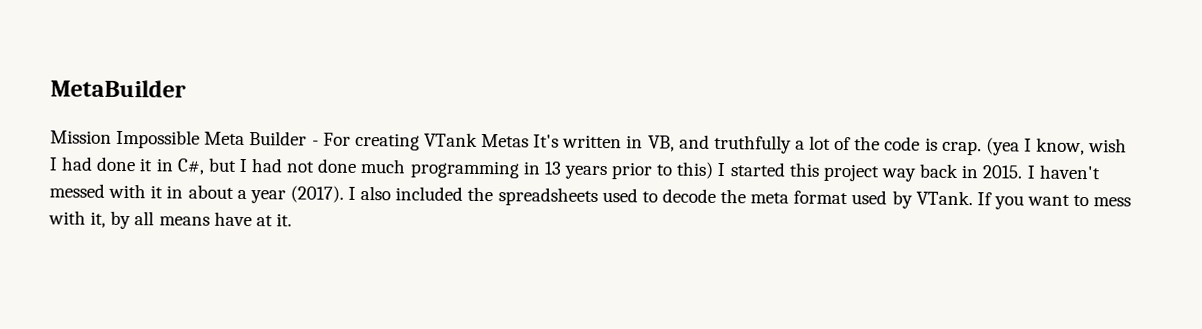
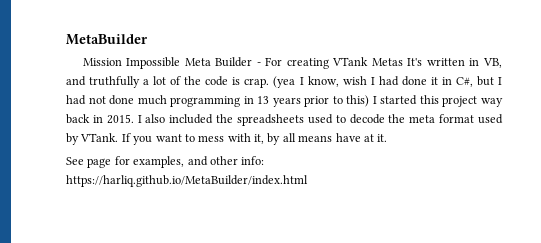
[1038,164,1101,180] [49,183,357,204] haven't messed with it in about a year (2017). I -> (142, 119) none
(292, 220) none -> [66,156,265,168] [66,175,308,187] // See page for examples, and other info: https://harliq.github.io/MetaBuilder/index.html

